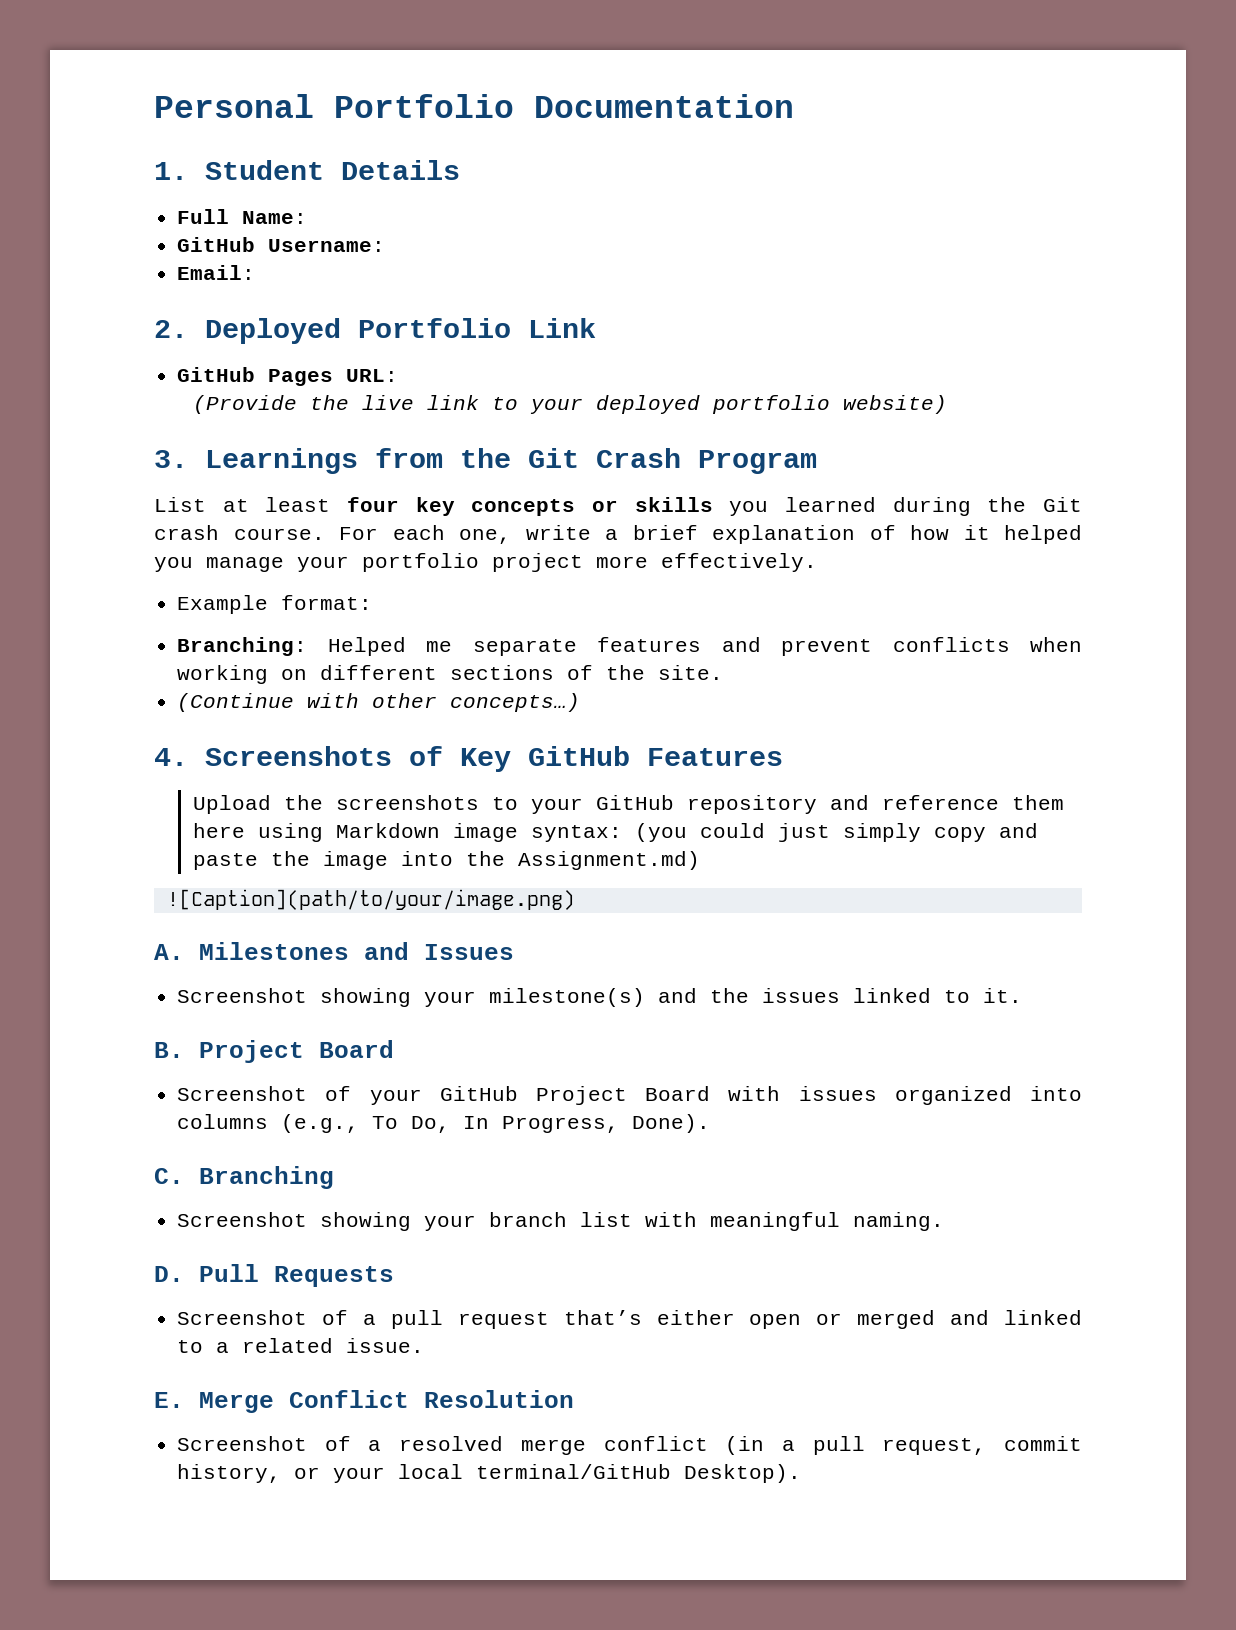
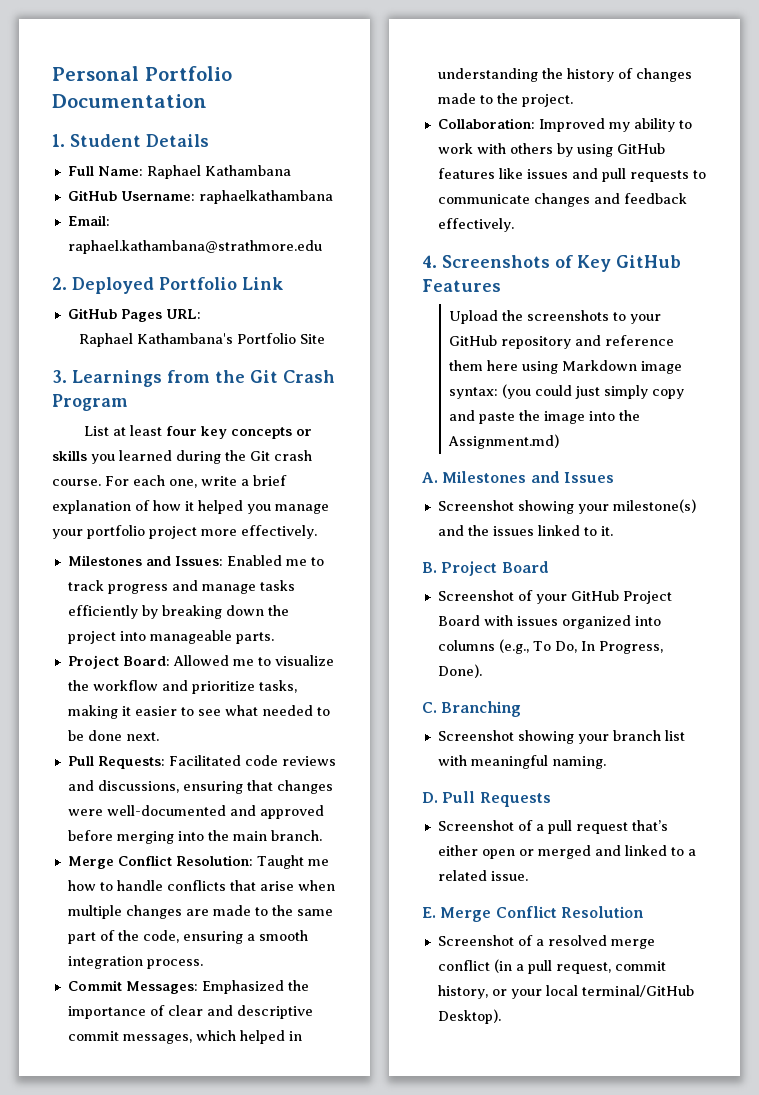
(308, 217) none -> [146,165,291,179] Raphael Kathambana
(386, 245) none -> [198,190,333,204] raphaelkathambana
(256, 272) none -> [67,240,322,254] raphael.kathambana@strathmore.edu
[192,395,947,414] (Provide the live link to your deployed portfolio website) -> [79,333,326,347] Raphael Kathambana's Portfolio Site
[177,595,373,614] [177,637,1082,656] [177,665,724,684] [177,693,581,712] Example format: // Branching: Helped me separate features and prevent conflicts when working on different sections of the site. // (Continue with other concepts…) -> [67,555,324,566] [67,580,295,594] [67,605,289,619] [67,630,274,644] [67,655,334,669] [67,680,297,694] [67,705,330,719] [67,730,159,741] [67,755,336,769] [67,780,333,794] [67,805,324,819] [67,830,322,844] [67,855,329,869] [67,880,335,891] [67,905,333,919] [67,930,308,944] [67,956,203,969] [67,980,309,994] [67,1005,313,1019] [67,1030,302,1044] [437,68,692,82] [437,93,573,107] [437,118,692,132] [437,143,665,157] [437,168,706,182] [437,193,687,207] [437,218,514,232] Milestones and Issues: Enabled me to track progress and manage tasks efficiently by breaking down the project into manageable parts. // Project Board: Allowed me to visualize the workflow and prioritize tasks, making it easier to see what needed to be done next. // Pull Requests: Facilitated code reviews and discussions, ensuring that changes were well-documented and approved before merging into the main branch. // Merge Conflict Resolution: Taught me how to handle conflicts that arise when multiple changes are made to the same part of the code, ensuring a smooth integration process. // Commit Messages: Emphasized the importance of clear and descriptive commit messages, which helped in understanding the history of changes made to the project. // Collaboration: Improved my ability to work with others by using GitHub features like issues and pull requests to communicate changes and feedback effectively.
[166,889,575,910] // ![Caption](path/to/your/image.png) -> (560, 441) none

